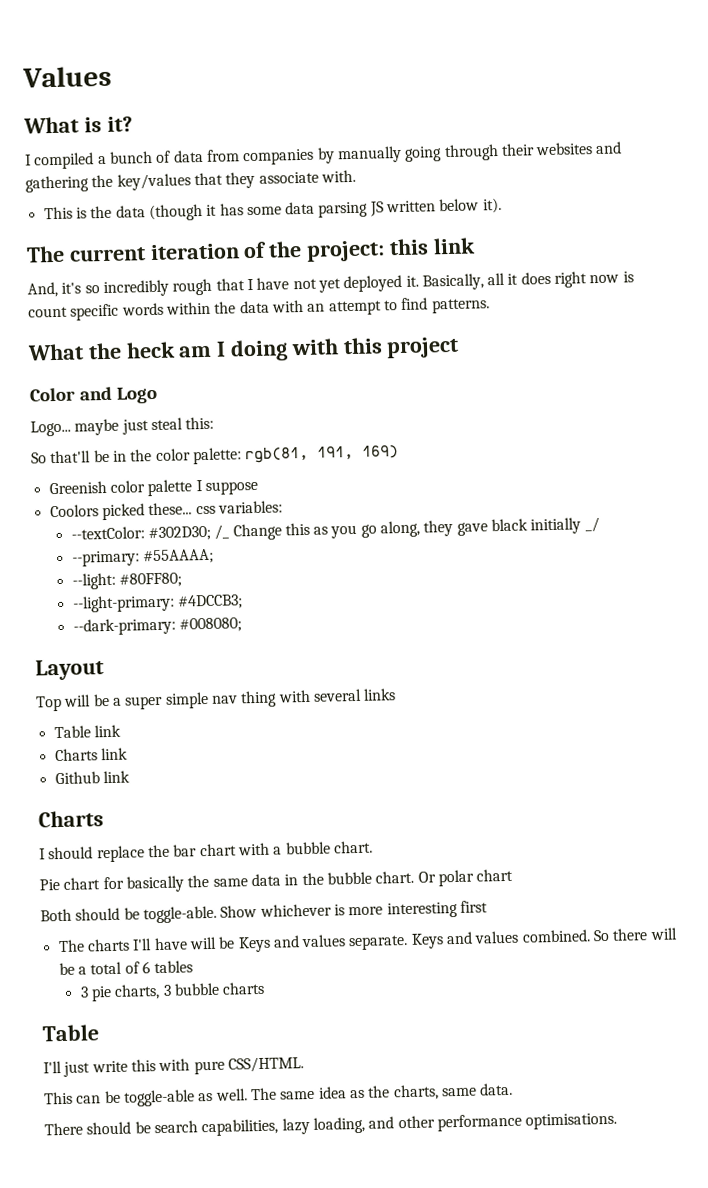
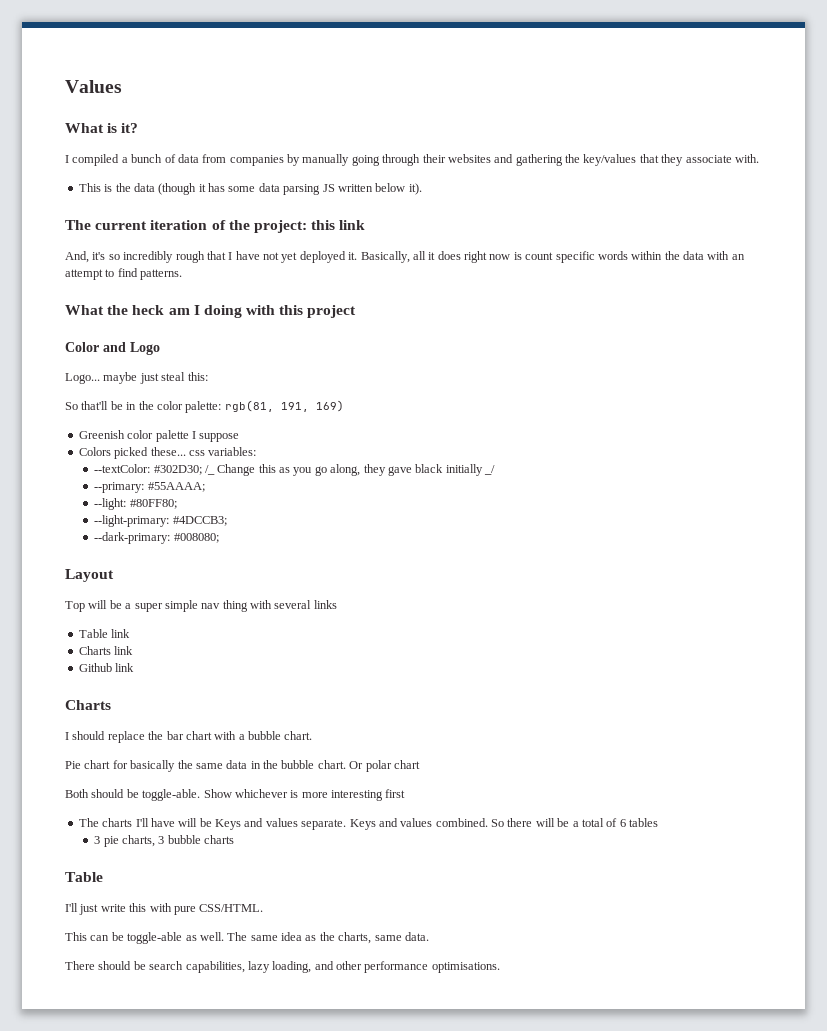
[49,504,99,518] Coolors -> [78,447,111,456] Colors

